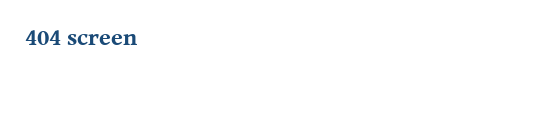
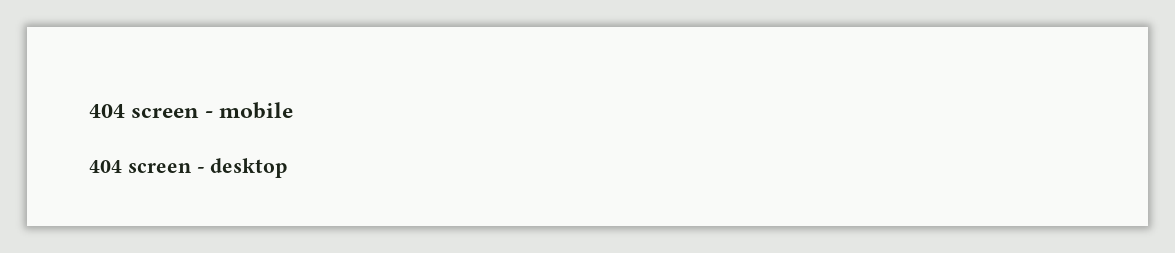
[25,30,138,45] 404 screen -> [89,102,294,119] [89,158,288,178] 404 screen - mobile // 404 screen - desktop

